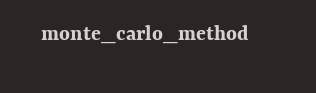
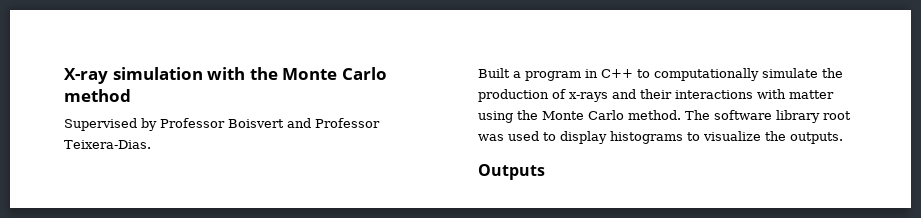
[41,25,249,44] monte_carlo_method -> [64,67,387,84] [64,89,131,102] [64,118,380,131] [64,140,151,149] [478,68,843,81] [478,89,834,102] [478,110,851,123] [478,131,843,144] [478,164,545,180] X-ray simulation with the Monte Carlo method // Supervised by Professor Boisvert and Professor Teixera-Dias. // Built a program in C++ to computationally simulate the production of x-rays and their interactions with matter using the Monte Carlo method. The software library root was used to display histograms to visualize the outputs. // Outputs

